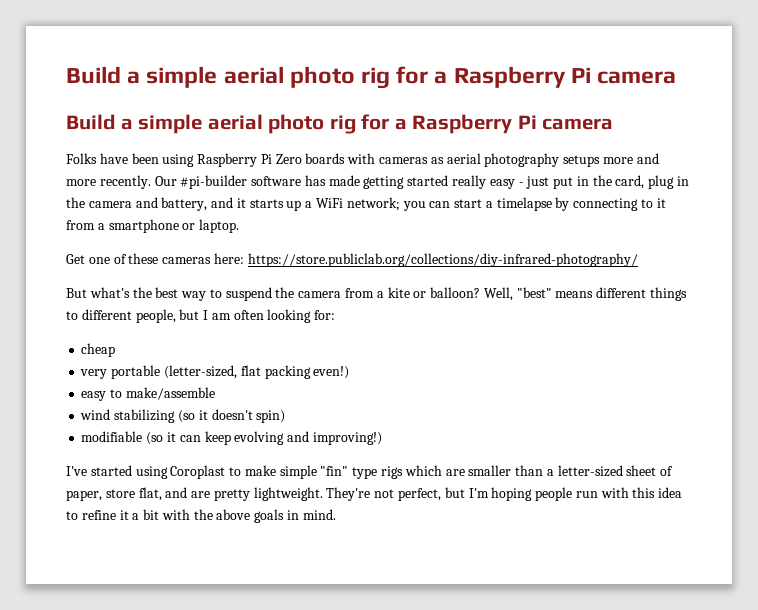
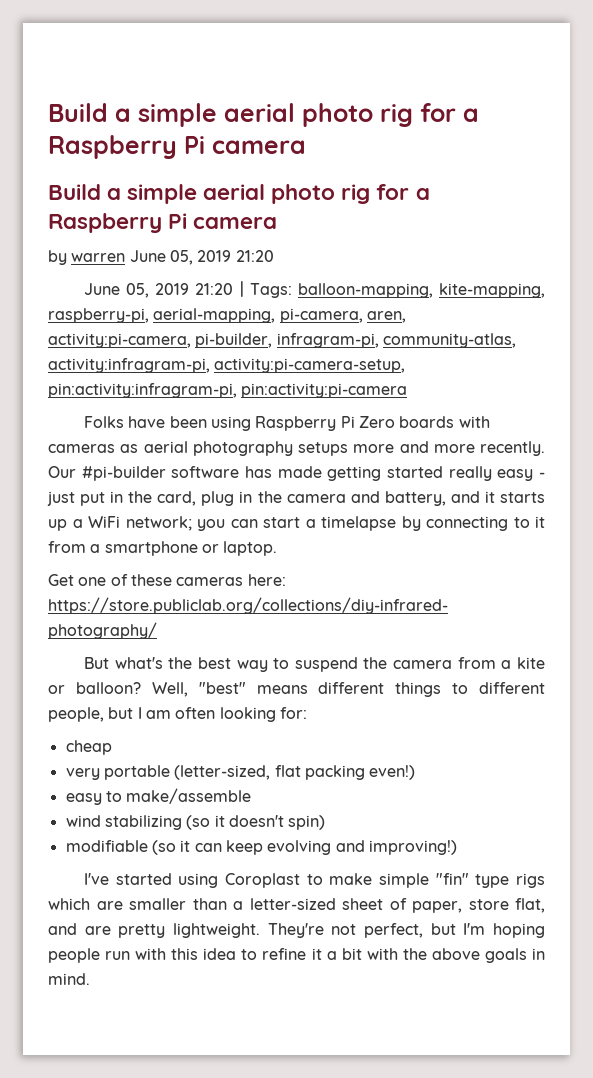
(614, 124) none -> [48,250,274,265] [84,281,545,298] [48,308,406,323] [48,333,516,348] [48,358,406,373] [48,383,408,398] // by warren June 05, 2019 21:20 // June 05, 2019 21:20 | Tags: balloon-mapping, kite-mapping, raspberry-pi, aerial-mapping, pi-camera, aren, activity:pi-camera, pi-builder, infragram-pi, community-atlas, activity:infragram-pi, activity:pi-camera-setup, pin:activity:infragram-pi, pin:activity:pi-camera

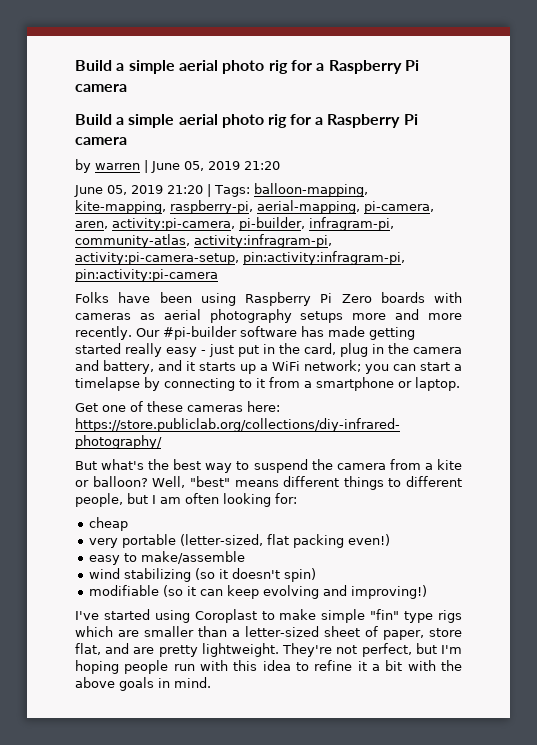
(126, 257) none -> [144,160,148,173] |

